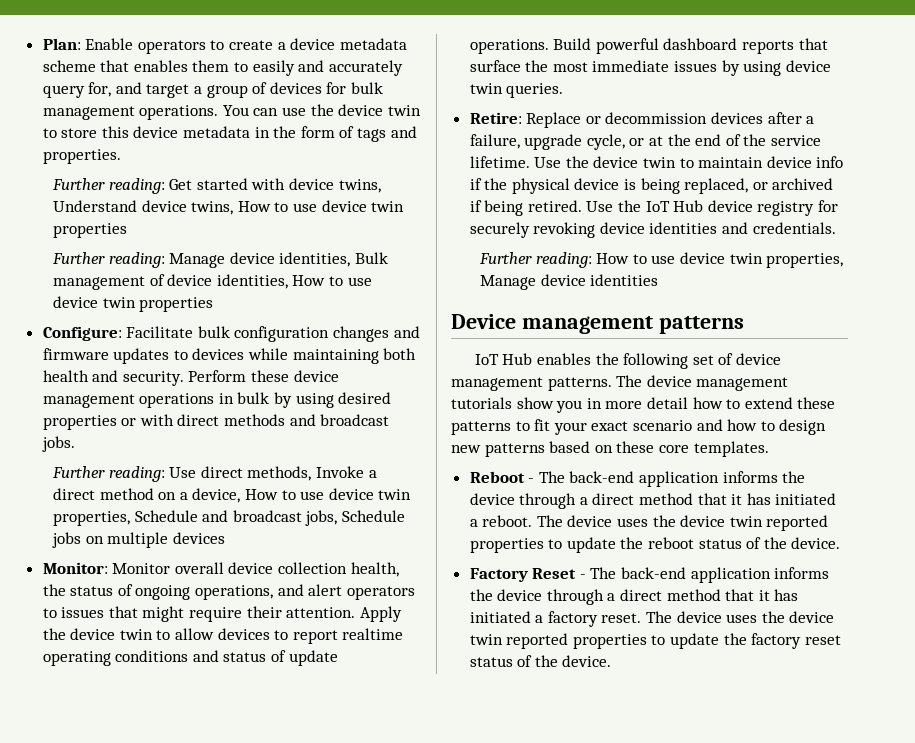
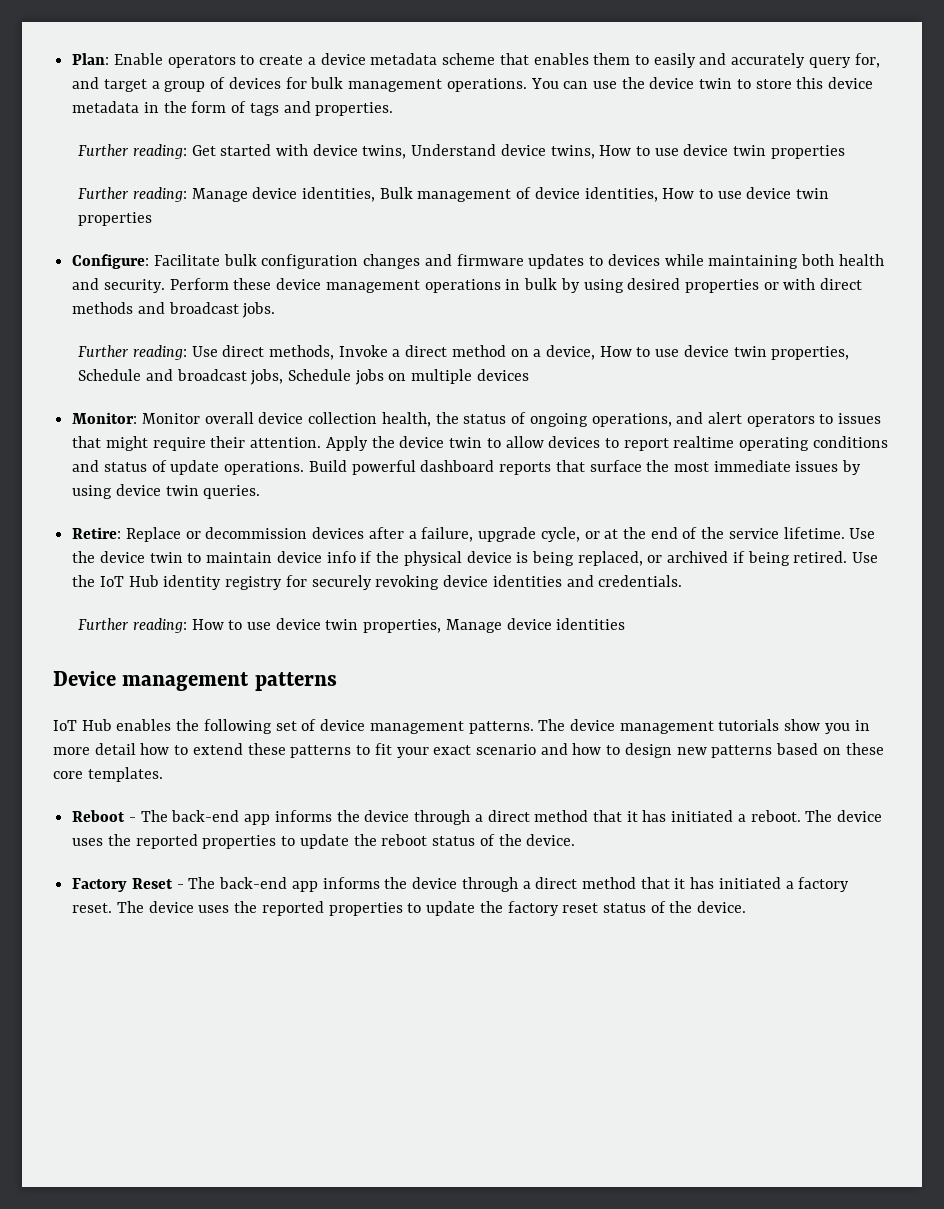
[707,200,753,212] device -> [163,575,222,590] identity
[639,471,720,487] application -> [244,814,271,825] app
[680,515,763,527] device twin -> (131, 840) none
[690,567,771,583] application -> [291,881,318,892] app
[789,611,835,623] [469,634,503,645] device twin -> (258, 907) none

